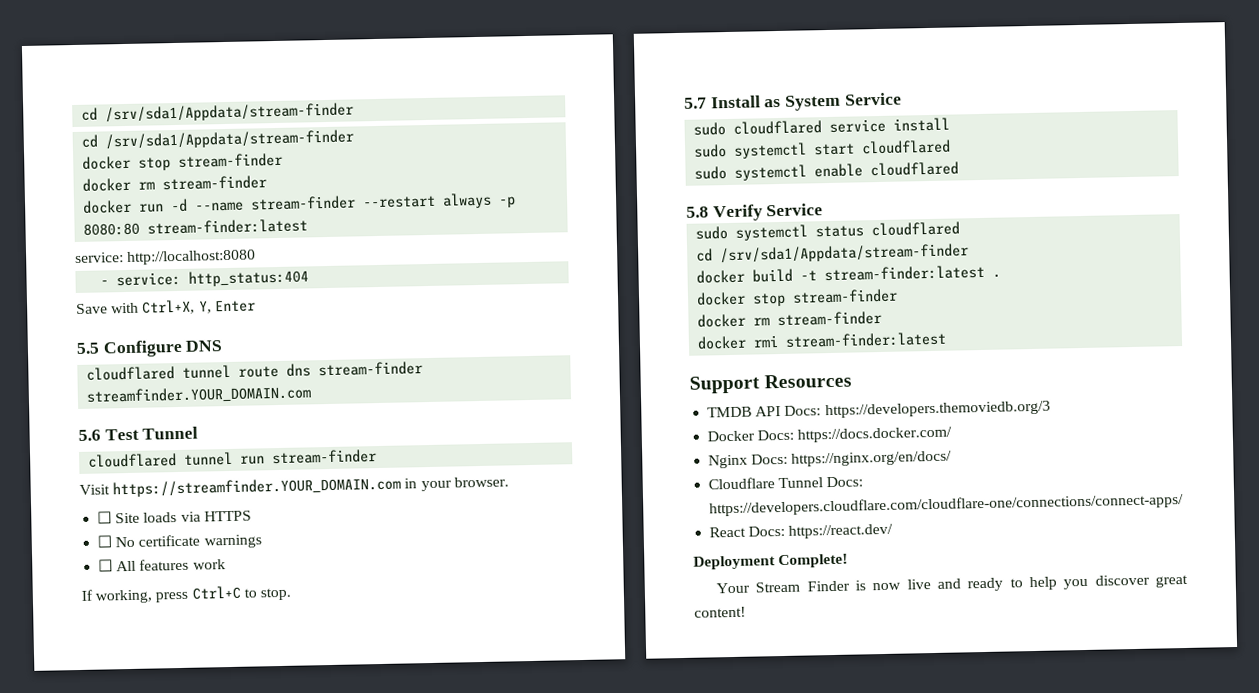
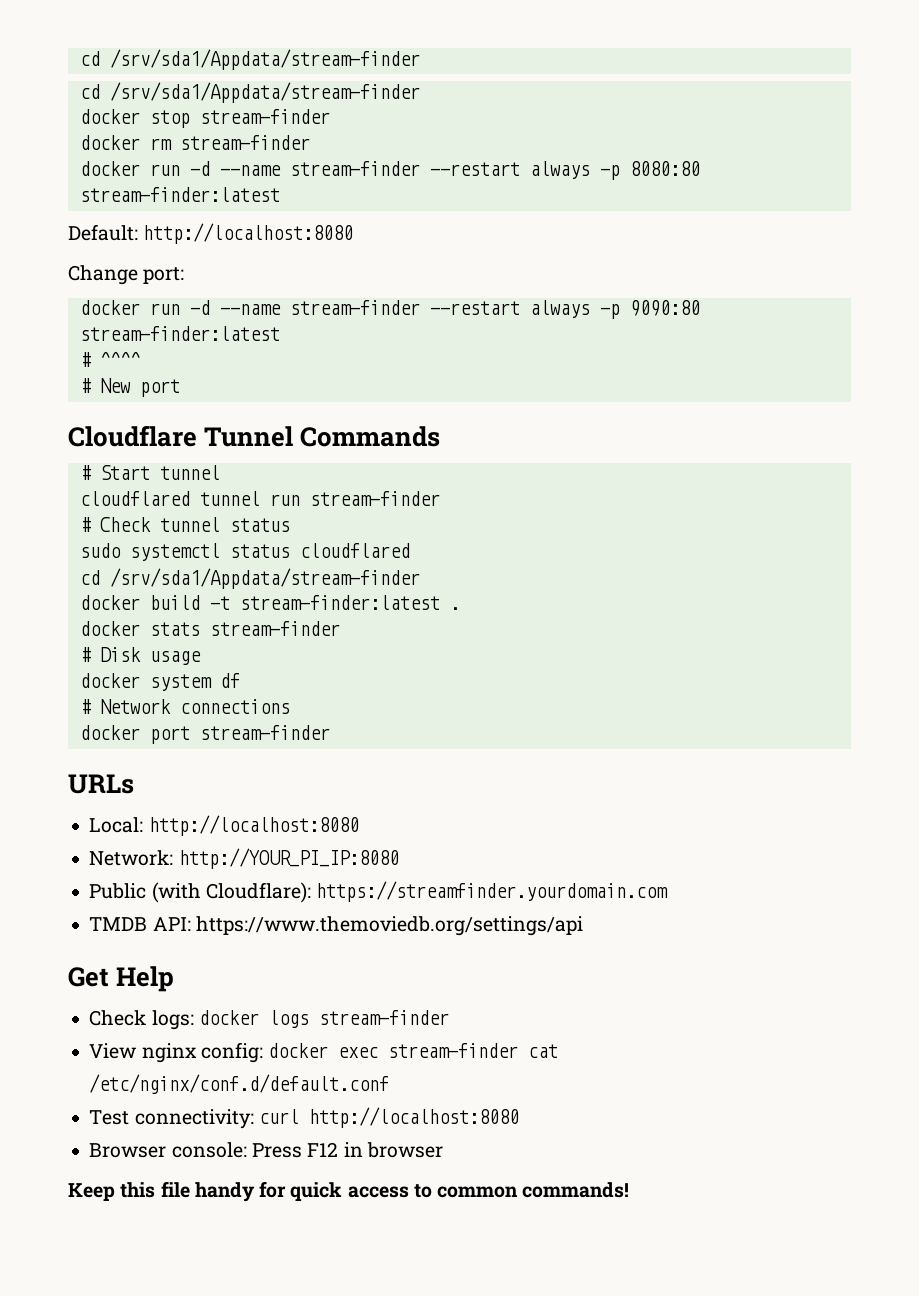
[75,249,257,265] [100,269,310,287] [76,299,256,315] [76,339,224,358] [86,361,424,381] [86,385,312,404] [78,426,199,441] [88,449,378,468] [79,476,509,498] [97,510,252,524] [97,534,262,549] [98,558,226,572] [81,585,291,604] [684,92,902,111] [693,117,951,136] [693,139,952,159] [694,161,960,181] [686,203,824,222] service: http://localhost:8080 // - service: http_status:404 // Save with Ctrl+X, Y, Enter // 5.5 Configure DNS // cloudflared tunnel route dns stream-finder streamfinder.YOUR_DOMAIN.com // 5.6 Test Tunnel // cloudflared tunnel run stream-finder // Visit https://streamfinder.YOUR_DOMAIN.com in your browser. // ☐ Site loads via HTTPS // ☐ No certificate warnings // ☐ All features work // If working, press Ctrl+C to stop. // 5.7 Install as System Service // sudo cloudflared service install // sudo systemctl start cloudflared // sudo systemctl enable cloudflared // 5.8 Verify Service -> [68,223,354,244] [68,265,185,285] [79,300,700,319] [79,326,280,341] [79,351,140,367] [79,378,180,397] [68,425,441,447] [79,465,220,480] [79,491,440,506] [79,517,290,532] Default: http://localhost:8080 // Change port: // docker run -d --name stream-finder --restart always -p 9090:80 stream-finder:latest // # ^^^^ // # New port // Cloudflare Tunnel Commands // # Start tunnel // cloudflared tunnel run stream-finder // # Check tunnel status
[752,288,899,307] [697,310,883,328] [697,331,948,350] [689,373,853,394] [707,400,1051,419] [707,426,953,443] [708,450,953,469] [708,476,864,490] [709,492,1185,517] [709,523,894,539] [693,553,849,570] [715,574,1188,594] [694,606,746,618] stop stream-finder // docker rm stream-finder // docker rmi stream-finder:latest // Support Resources // TMDB API Docs: https://developers.themoviedb.org/3 // Docker Docs: https://docs.docker.com/ // Nginx Docs: https://nginx.org/en/docs/ // Cloudflare Tunnel Docs: https://developers.cloudflare.com/cloudflare-one/connections/connect-apps/ // React Docs: https://react.dev/ // Deployment Complete! // Your Stream Finder is now live and ready to help you discover great content! -> [149,621,340,636] [79,647,201,665] [79,673,240,691] [79,699,290,714] [79,725,330,744] [68,774,134,794] [89,815,359,836] [89,848,399,869] [89,881,669,903] [89,916,583,936] [68,966,175,992] [89,1010,449,1030] [89,1042,559,1063] [89,1074,390,1094] [89,1107,519,1129] [89,1142,443,1158] [68,1181,630,1202] stats stream-finder // # Disk usage // docker system df // # Network connections // docker port stream-finder // URLs // Local: http://localhost:8080 // Network: http://YOUR_PI_IP:8080 // Public (with Cloudflare): https://streamfinder.yourdomain.com // TMDB API: https://www.themoviedb.org/settings/api // Get Help // Check logs: docker logs stream-finder // View nginx config: docker exec stream-finder cat /etc/nginx/conf.d/default.conf // Test connectivity: curl http://localhost:8080 // Browser console: Press F12 in browser // Keep this file handy for quick access to common commands!

